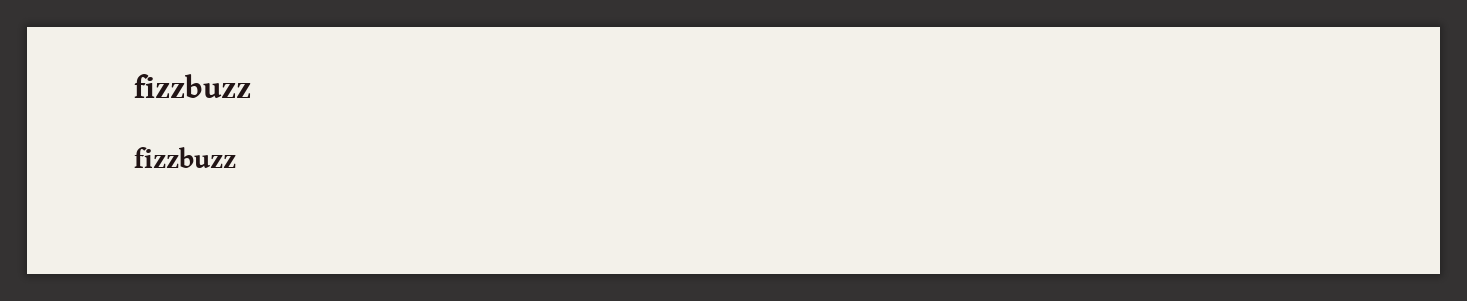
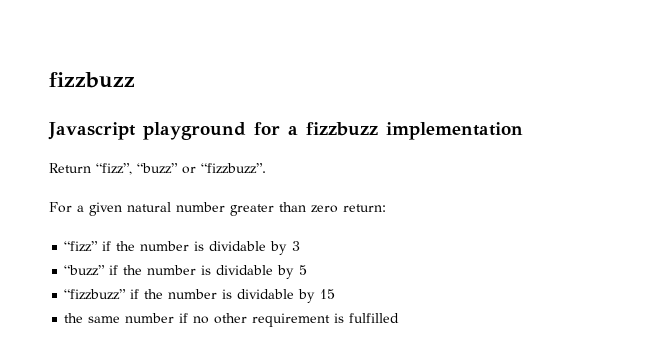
[134,147,236,168] fizzbuzz -> [48,122,523,140] [49,163,266,175] [49,202,386,216] [64,241,301,255] [64,265,308,279] [64,289,336,303] [64,313,400,327] Javascript playground for a fizzbuzz implementation // Return “fizz”, “buzz” or “fizzbuzz”. // For a given natural number greater than zero return: // “fizz” if the number is dividable by 3 // “buzz” if the number is dividable by 5 // “fizzbuzz” if the number is dividable by 15 // the same number if no other requirement is fulfilled

